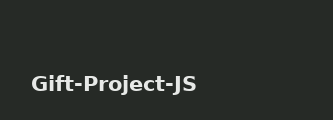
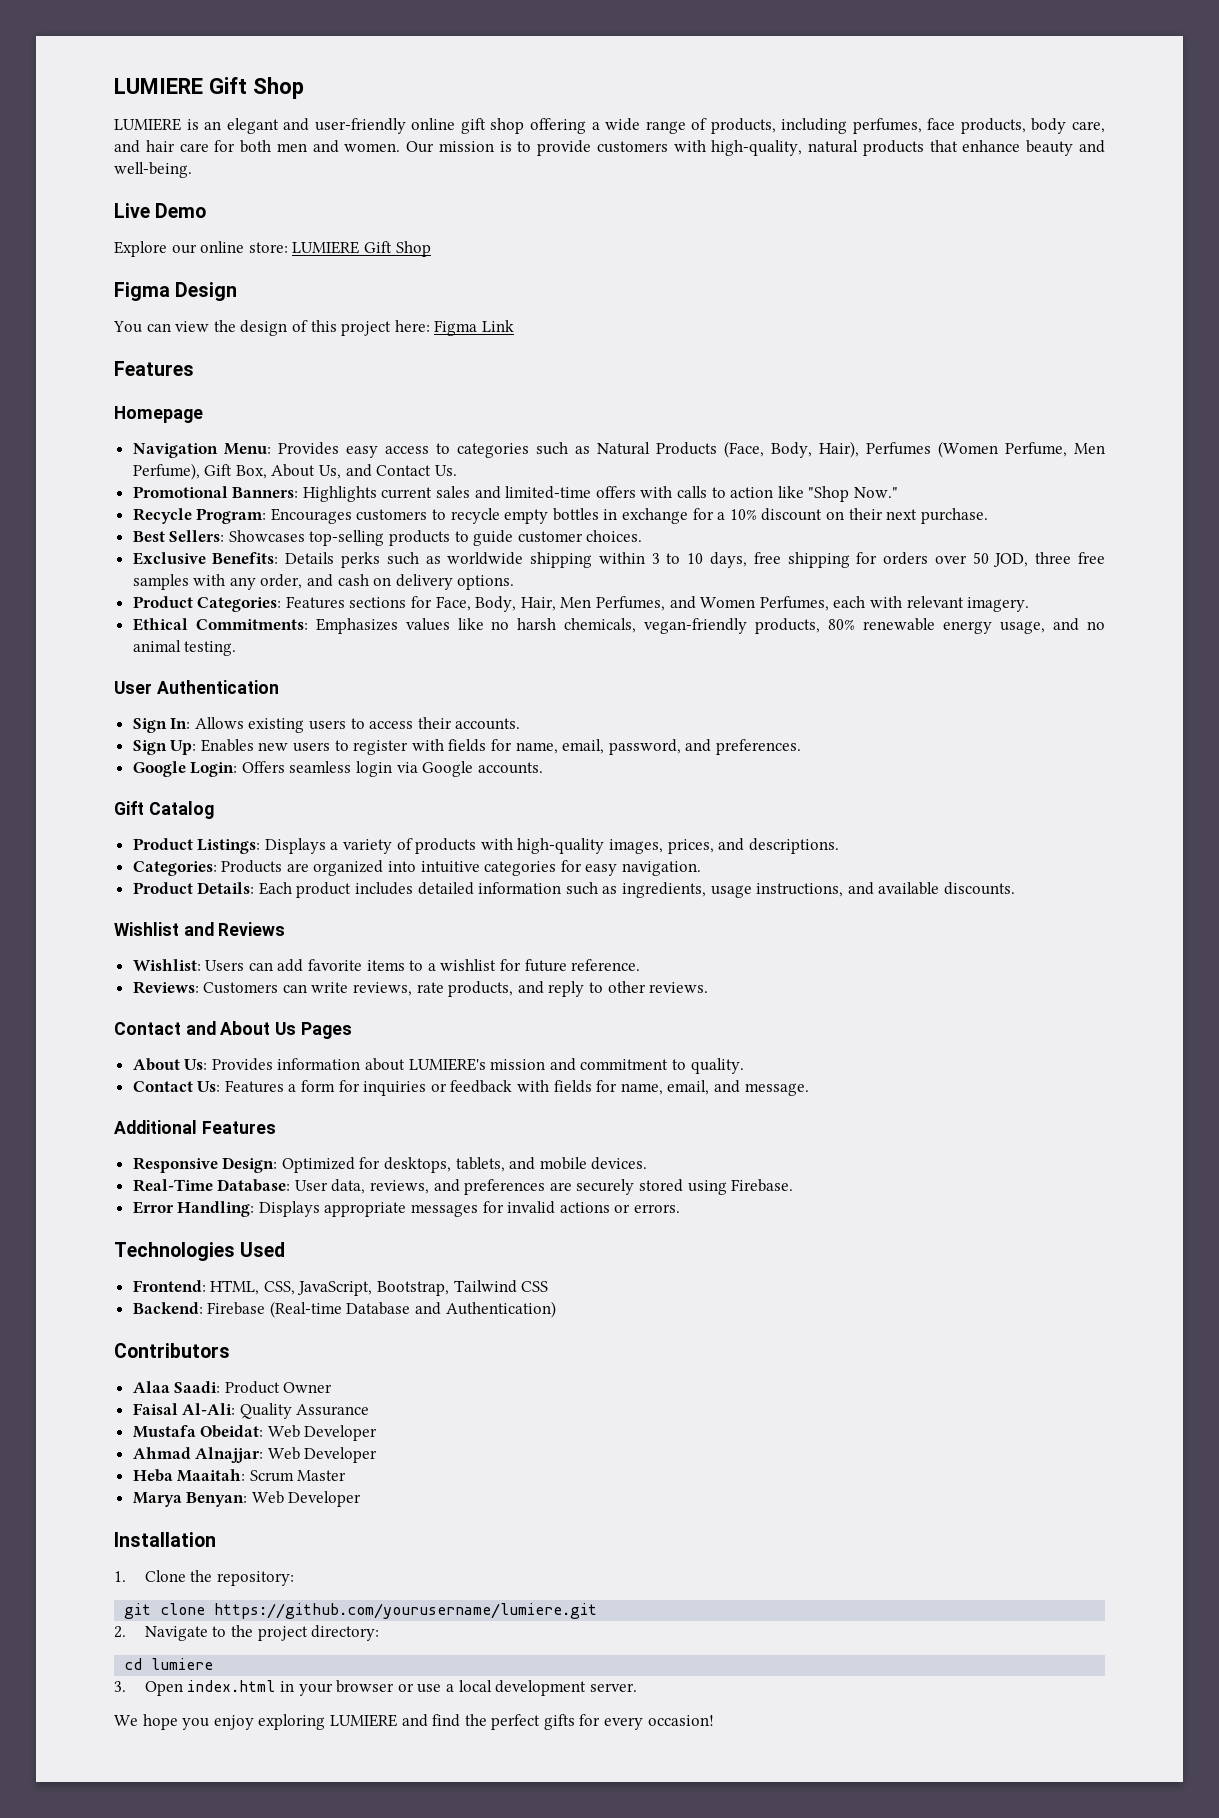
[31,75,197,95] Gift-Project-JS -> [114,77,304,99] [114,118,1105,134] [114,140,1105,156] [114,162,192,178] [114,203,207,218] [114,241,431,257] [114,282,238,301] [113,320,514,336] [114,361,194,376] [114,406,203,423] [132,441,1105,458] [132,463,457,480] [132,486,898,502] [132,508,988,524] [132,530,643,546] [132,552,1105,568] [132,574,515,590] [132,596,1030,612] [132,618,1106,634] [132,640,237,656] [114,680,279,694] [132,717,521,733] [132,739,801,755] [132,761,543,777] [114,801,214,819] [132,838,839,854] [132,860,702,876] [132,882,1015,898] [114,922,286,936] [132,959,641,972] [132,981,709,997] [114,1021,352,1039] [132,1058,744,1074] [132,1080,809,1096] [114,1120,276,1134] [132,1157,648,1173] [132,1179,794,1195] [132,1201,681,1217] [114,1242,286,1261] [132,1280,549,1296] [132,1301,556,1318] [114,1343,230,1358] [132,1381,333,1394] [132,1403,370,1419] [132,1425,378,1441] [132,1447,378,1463] [132,1469,347,1482] [132,1491,362,1507] [114,1532,216,1547] [114,1570,295,1586] [124,1603,598,1619] [114,1625,380,1641] [124,1658,214,1670] [114,1680,637,1696] [114,1714,714,1730] LUMIERE Gift Shop // LUMIERE is an elegant and user-friendly online gift shop offering a wide range of products, including perfumes, face products, body care, and hair care for both men and women. Our mission is to provide customers with high-quality, natural products that enhance beauty and well-being. // Live Demo // Explore our online store: LUMIERE Gift Shop // Figma Design // You can view the design of this project here: Figma Link // Features // Homepage // Navigation Menu: Provides easy access to categories such as Natural Products (Face, Body, Hair), Perfumes (Women Perfume, Men Perfume), Gift Box, About Us, and Contact Us. // Promotional Banners: Highlights current sales and limited-time offers with calls to action like "Shop Now." // Recycle Program: Encourages customers to recycle empty bottles in exchange for a 10% discount on their next purchase. // Best Sellers: Showcases top-selling products to guide customer choices. // Exclusive Benefits: Details perks such as worldwide shipping within 3 to 10 days, free shipping for orders over 50 JOD, three free samples with any order, and cash on delivery options. // Product Categories: Features sections for Face, Body, Hair, Men Perfumes, and Women Perfumes, each with relevant imagery. // Ethical Commitments: Emphasizes values like no harsh chemicals, vegan-friendly products, 80% renewable energy usage, and no animal testing. // User Authentication // Sign In: Allows existing users to access their accounts. // Sign Up: Enables new users to register with fields for name, email, password, and preferences. // Google Login: Offers seamless login via Google accounts. // Gift Catalog // Product Listings: Displays a variety of products with high-quality images, prices, and descriptions. // Categories: Products are organized into intuitive categories for easy navigation. // Product Details: Each product includes detailed information such as ingredients, usage instructions, and available discounts. // Wishlist and Reviews // Wishlist: Users can add favorite items to a wishlist for future reference. // Reviews: Customers can write reviews, rate products, and reply to other reviews. // Contact and About Us Pages // About Us: Provides information about LUMIERE's mission and commitment to quality. // Contact Us: Features a form for inquiries or feedback with fields for name, email, and message. // Additional Features // Responsive Design: Optimized for desktops, tablets, and mobile devices. // Real-Time Database: User data, reviews, and preferences are securely stored using Firebase. // Error Handling: Displays appropriate messages for invalid actions or errors. // Technologies Used // Frontend: HTML, CSS, JavaScript, Bootstrap, Tailwind CSS // Backend: Firebase (Real-time Database and Authentication) // Contributors // Alaa Saadi: Product Owner // Faisal Al-Ali: Quality Assurance // Mustafa Obeidat: Web Developer // Ahmad Alnajjar: Web Developer // Heba Maaitah: Scrum Master // Marya Benyan: Web Developer // Installation // 1. Clone the repository: // git clone https://github.com/yourusername/lumiere.git // 2. Navigate to the project directory: // cd lumiere // 3. Open index.html in your browser or use a local development server. // We hope you enjoy exploring LUMIERE and find the perfect gifts for every occasion!

